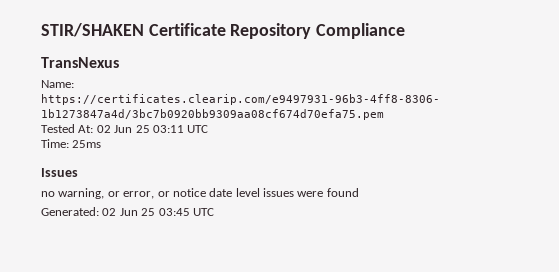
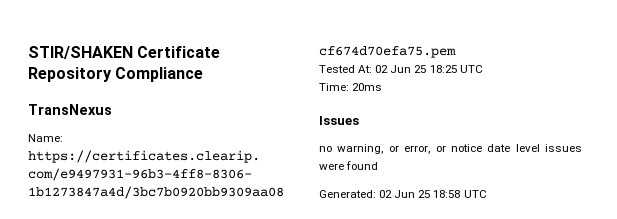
[152,125,184,133] 03:11 -> [429,65,457,73] 18:25
[72,140,102,148] 25ms -> [352,83,383,91] 20ms
[158,208,190,216] 03:45 -> [433,190,461,198] 18:58

